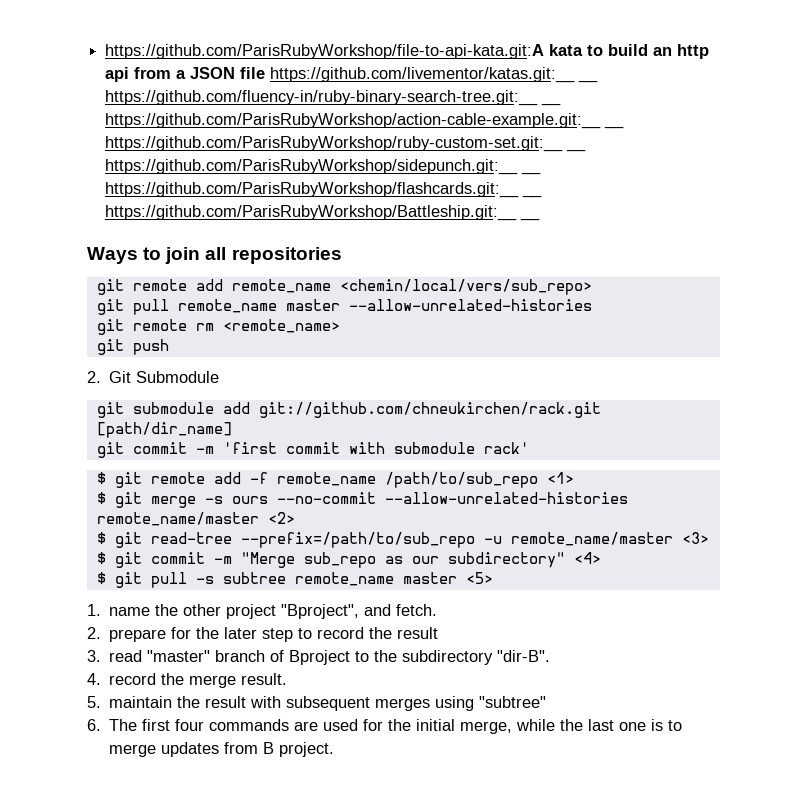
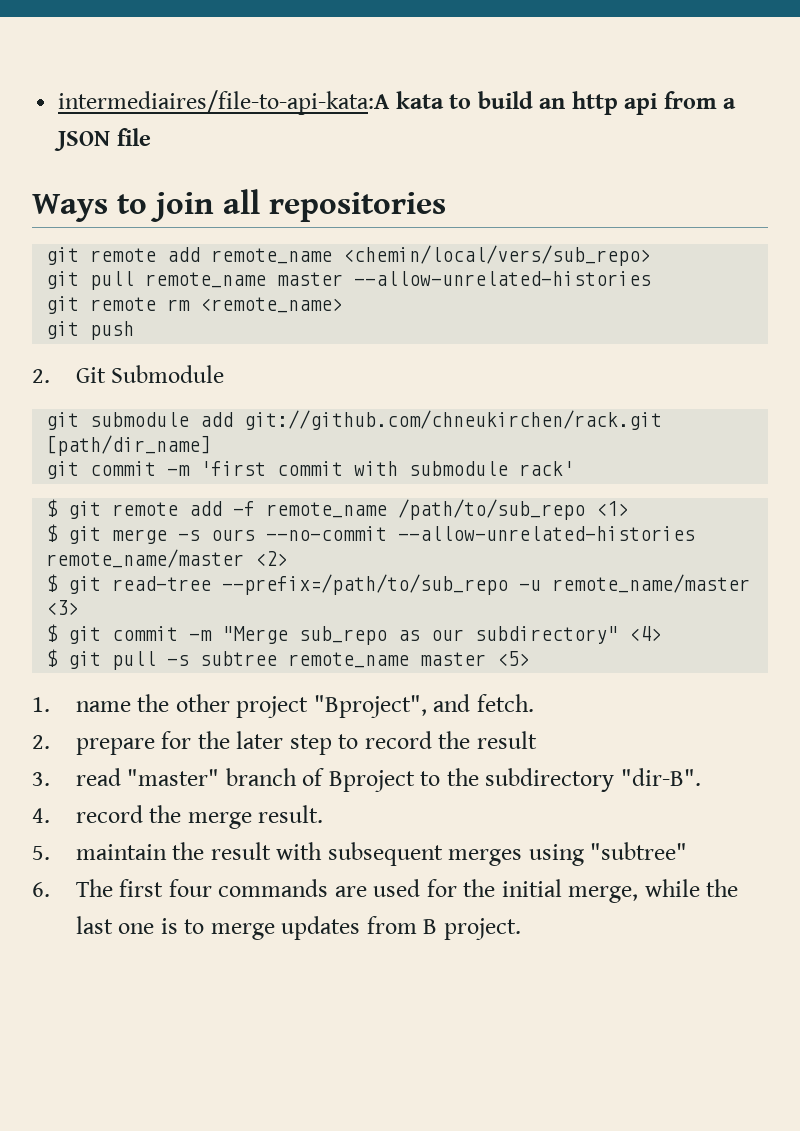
[105,44,545,59] https://github.com/ParisRubyWorkshop/file-to-api-kata.git:A -> [58,90,391,115] intermediaires/file-to-api-kata:A
[270,67,599,83] [105,90,562,106] [105,113,625,129] [105,136,587,152] [105,159,542,175] [105,182,543,198] [105,205,541,221] https://github.com/livementor/katas.git:__ __ https://github.com/fluency-in/ruby-binary-search-tree.git:__ __ https://github.com/ParisRubyWorkshop/action-cable-example.git:__ __ https://github.com/ParisRubyWorkshop/ruby-custom-set.git:__ __ https://github.com/ParisRubyWorkshop/sidepunch.git:__ __ https://github.com/ParisRubyWorkshop/flashcards.git:__ __ https://github.com/ParisRubyWorkshop/Battleship.git:__ __ -> (151, 137) none

